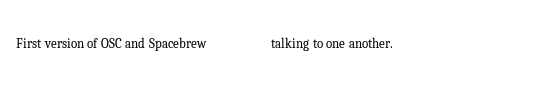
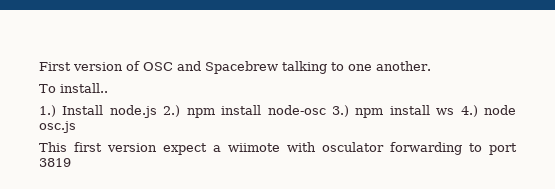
(393, 42) none -> [39,83,108,93] [39,105,517,118] [39,121,76,133] [39,142,517,155] [39,158,71,167] // To install.. // 1.) Install node.js 2.) npm install node-osc 3.) npm install ws 4.) node osc.js // This first version expect a wiimote with osculator forwarding to port 3819

